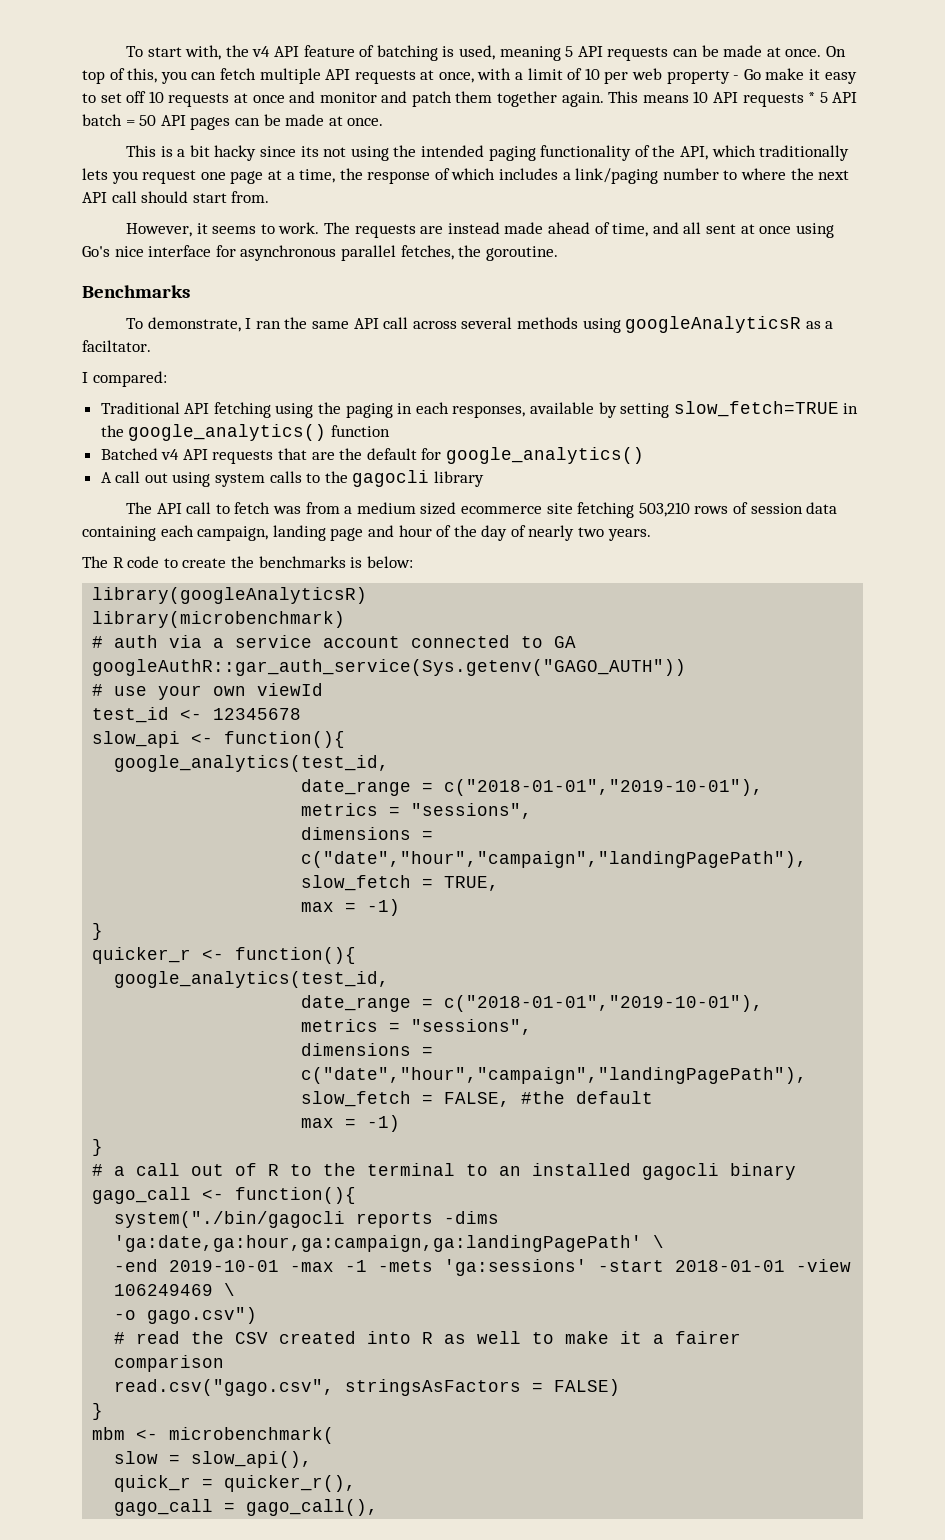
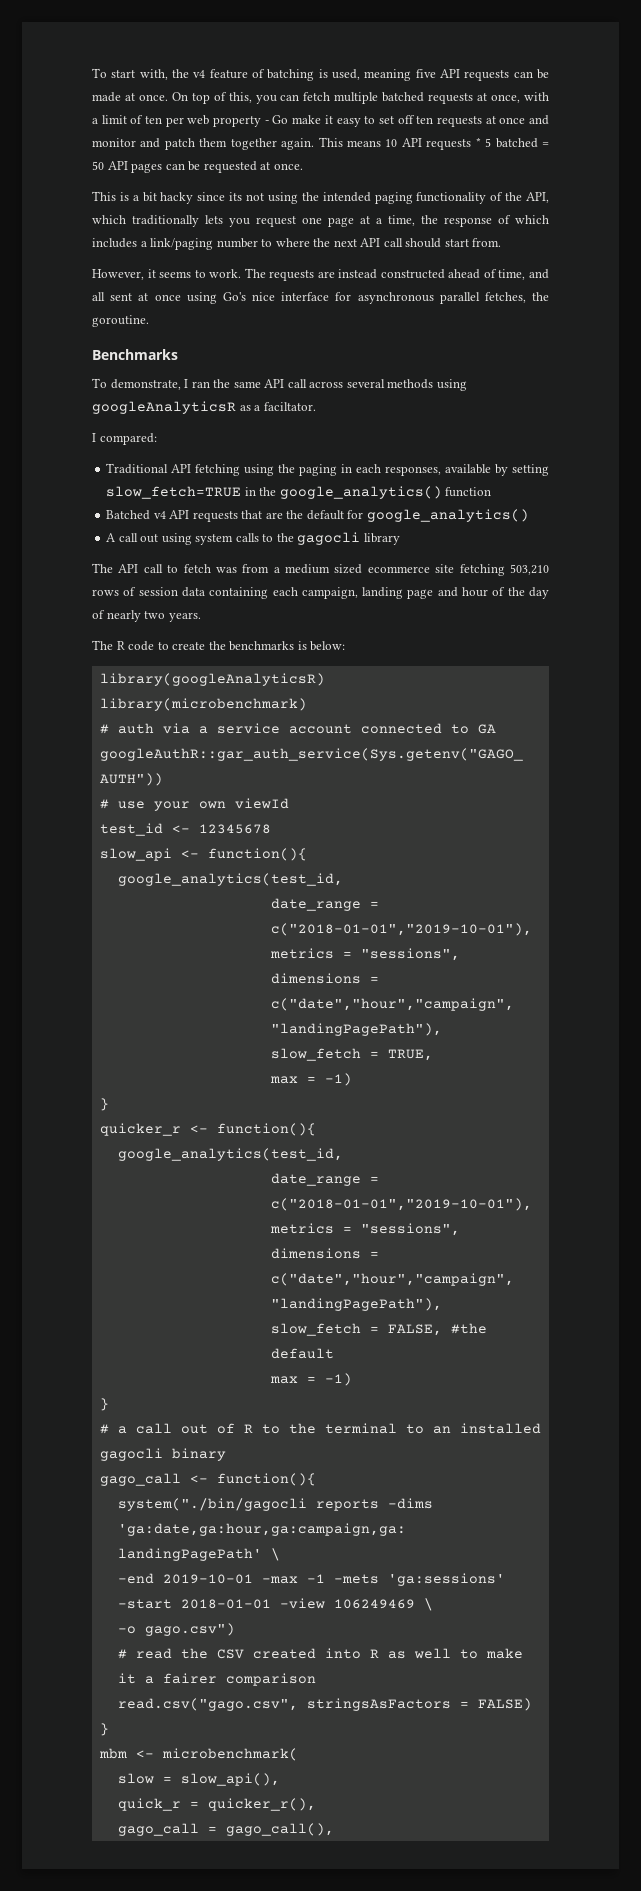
[274,46,300,57] API -> (206, 74) none
[565,46,574,57] 5 -> [415,69,436,78] five
[325,69,351,80] API -> [382,92,425,102] batched
[584,68,600,80] 10 -> [145,116,163,124] ten
[148,91,164,103] 10 -> [416,116,434,124] ten
[832,92,858,103] [82,114,122,126] API batch -> [495,138,538,148] batched
[285,114,325,126] made -> [203,161,257,173] requested
[504,222,544,234] made -> [380,269,445,279] constructed

